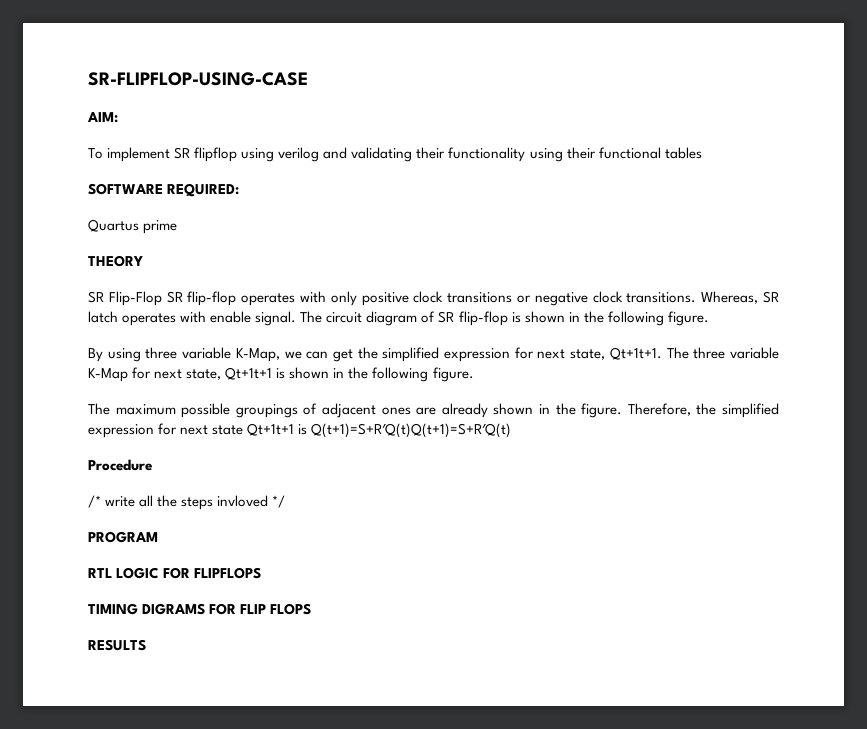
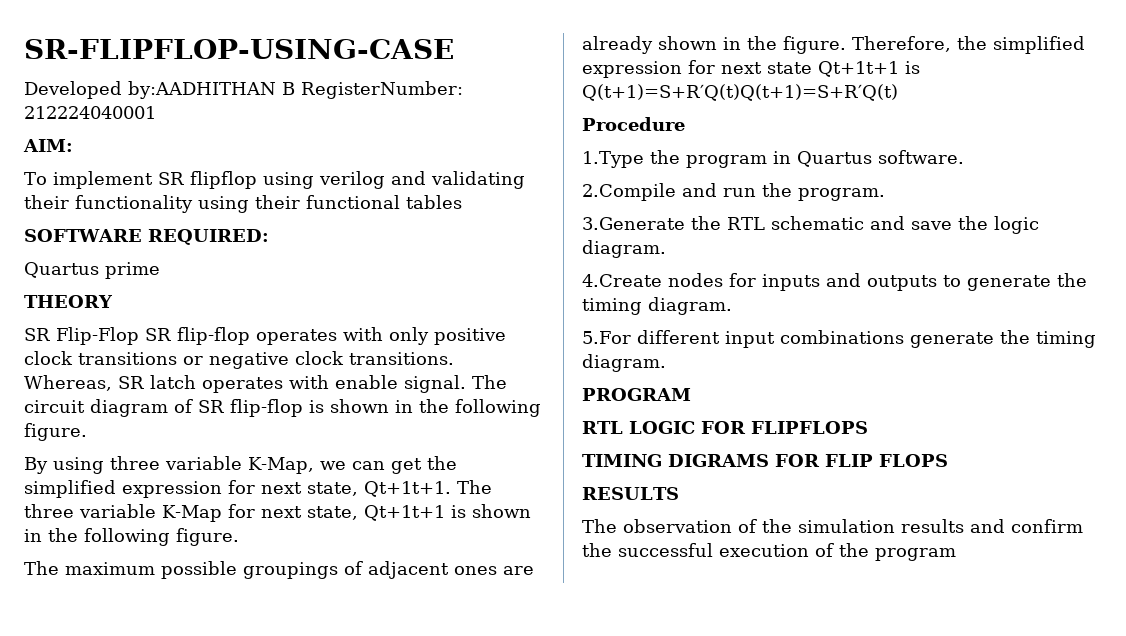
(308, 79) none -> [24,81,463,99] [24,106,156,119] // Developed by:AADHITHAN B RegisterNumber: 212224040001
[88,495,286,510] /* write all the steps invloved */ -> [582,150,964,168] [582,183,885,201] [582,216,1039,234] [582,240,666,258] [582,273,1087,291] [582,297,732,315] [582,330,1096,348] [582,354,666,372] 1.Type the program in Quartus software. // 2.Compile and run the program. // 3.Generate the RTL schematic and save the logic diagram. // 4.Create nodes for inputs and outputs to generate the timing diagram. // 5.For different input combinations generate the timing diagram.
(146, 645) none -> [582,519,1083,533] [582,543,956,561] // The observation of the simulation results and confirm the successful execution of the program

